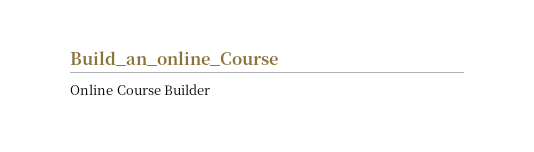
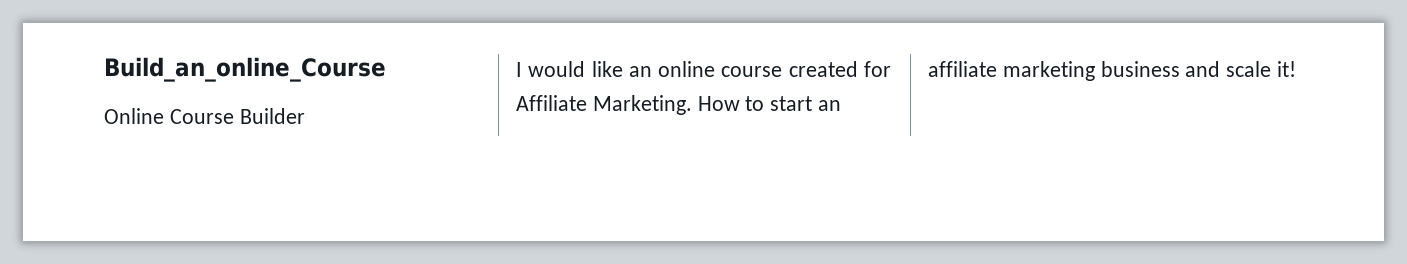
(211, 89) none -> [516,61,891,77] [516,95,842,115] [928,61,1297,81] // I would like an online course created for Affiliate Marketing. How to start an affiliate marketing business and scale it!

